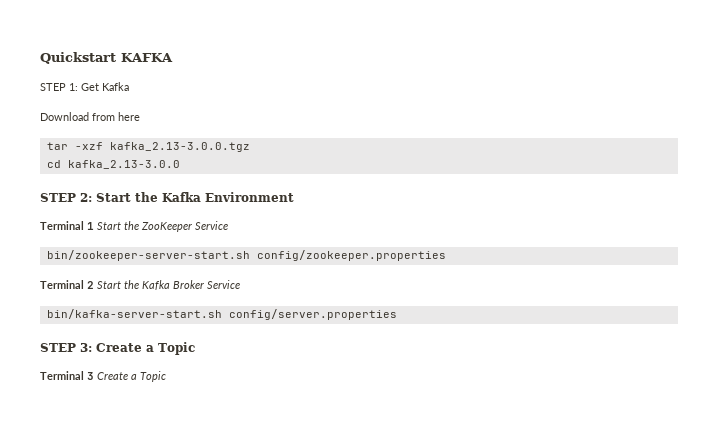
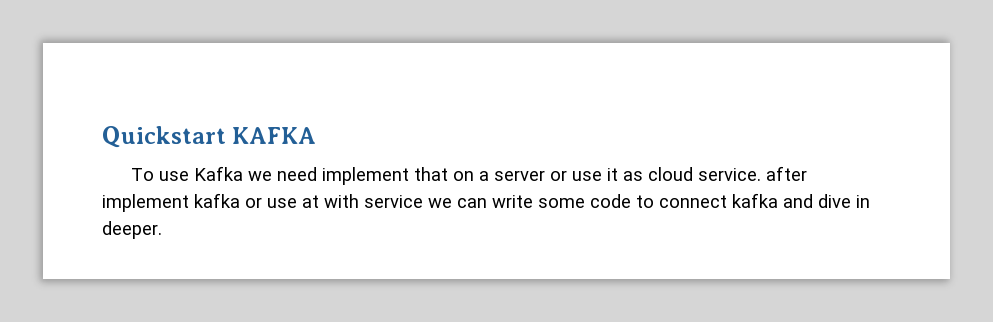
[40,82,129,91] [40,112,140,121] [46,142,250,152] [46,160,180,169] [40,192,294,202] [40,221,228,232] [46,250,446,261] [40,280,240,290] [46,309,397,320] [40,342,195,355] [40,371,166,382] STEP 1: Get Kafka // Download from here // tar -xzf kafka_2.13-3.0.0.tgz // cd kafka_2.13-3.0.0 // STEP 2: Start the Kafka Environment // Terminal 1 Start the ZooKeeper Service // bin/zookeeper-server-start.sh config/zookeeper.properties // Terminal 2 Start the Kafka Broker Service // bin/kafka-server-start.sh config/server.properties // STEP 3: Create a Topic // Terminal 3 Create a Topic -> [131,166,808,185] [102,193,870,212] [102,221,162,239] To use Kafka we need implement that on a server or use it as cloud service. after implement kafka or use at with service we can write some code to connect kafka and dive in deeper.

